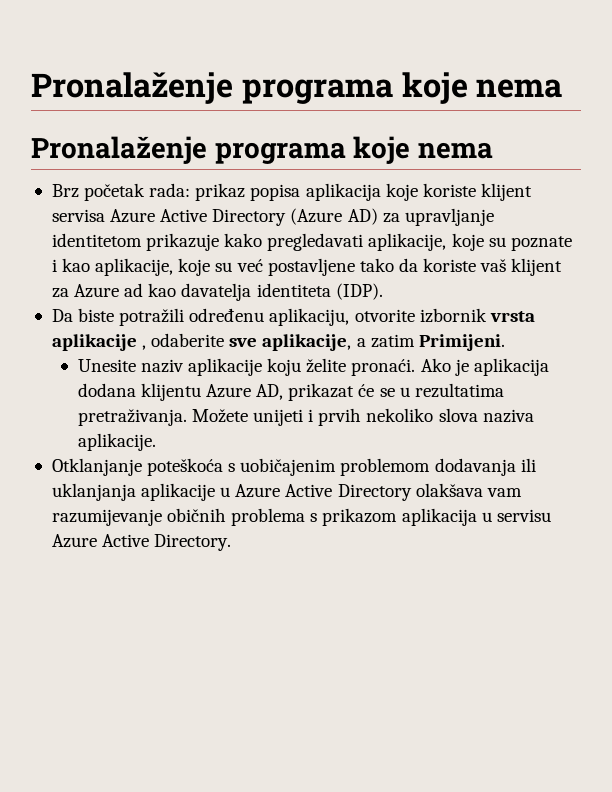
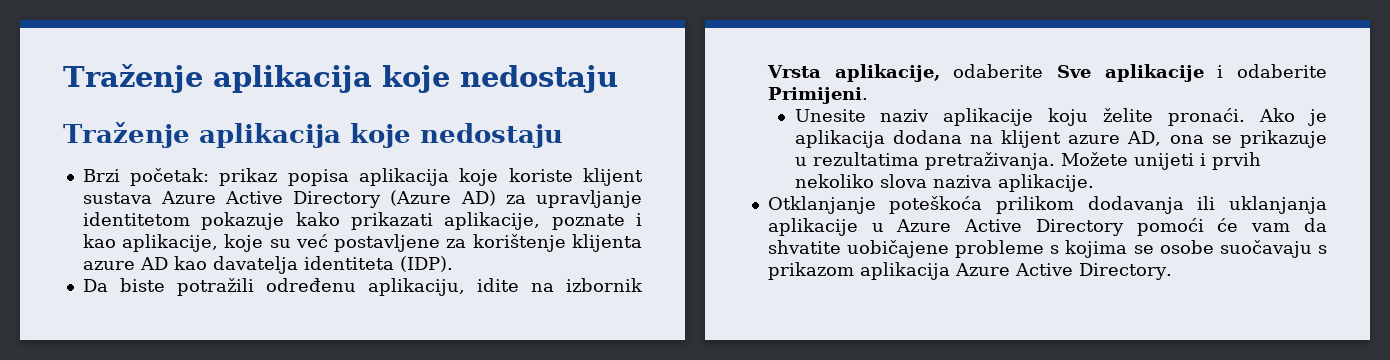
[31,72,563,104] [31,136,493,164] [51,183,191,201] Pronalaženje programa koje nema // Pronalaženje programa koje nema // Brz početak rada: -> [63,64,618,93] [63,122,563,148] [82,168,210,186] Traženje aplikacija koje nedostaju // Traženje aplikacija koje nedostaju // Brzi početak:
[51,209,105,222] servisa -> [82,192,152,204] sustava
[146,233,506,251] prikazuje kako pregledavati aplikacije, koje su -> [201,212,541,230] pokazuje kako prikazati aplikacije,
[359,258,563,276] [51,283,144,298] tako da koriste vaš klijent za Azure ad -> [446,234,642,252] [82,257,168,270] za korištenje klijenta azure AD
[354,308,535,323] [51,333,415,351] otvorite izbornik vrsta aplikacije , odaberite sve aplikacije, a zatim -> [476,278,643,292] [766,64,1327,82] idite na izbornik Vrsta aplikacije, odaberite Sve aplikacije i odaberite
[140,383,395,401] klijentu Azure AD, prikazat će se -> [969,130,1327,148] na klijent azure AD, ona se prikazuje
[228,458,431,476] s uobičajenim problemom -> [996,196,1075,214] prilikom
[415,483,522,497] [51,508,306,526] olakšava vam razumijevanje običnih problema -> [1136,218,1327,236] [767,240,1312,258] pomoći će vam da shvatite uobičajene probleme s kojima se osobe suočavaju
[481,509,551,522] u servisu -> (950, 271) none

